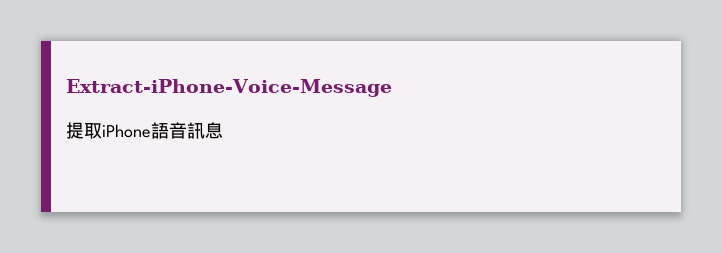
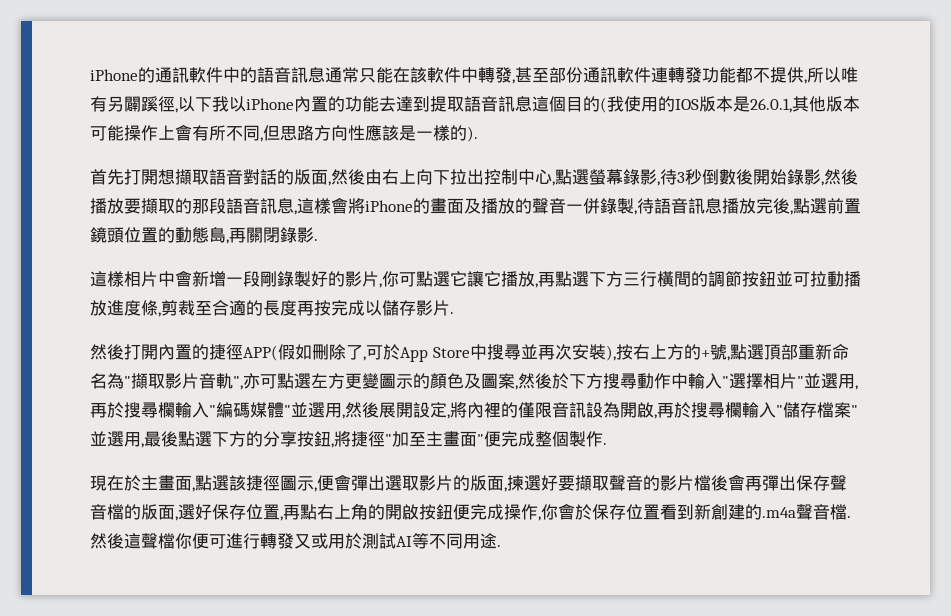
[66,79,392,97] [66,122,223,139] Extract-iPhone-Voice-Message // 提取iPhone語音訊息 -> [90,67,858,84] [90,95,860,113] [90,124,478,142] [90,169,858,186] [90,197,861,215] [90,227,318,244] [90,270,861,288] [90,300,454,317] [90,344,849,362] [90,373,858,390] [90,402,858,419] [90,431,607,448] [90,474,847,492] [90,503,851,521] [90,532,501,549] iPhone的通訊軟件中的語音訊息通常只能在該軟件中轉發,甚至部份通訊軟件連轉發功能都不提供,所以唯有另闢蹊徑,以下我以iPhone內置的功能去達到提取語音訊息這個目的(我使用的IOS版本是26.0.1,其他版本可能操作上會有所不同,但思路方向性應該是一樣的). // 首先打開想擷取語音對話的版面,然後由右上向下拉出控制中心,點選螢幕錄影,待3秒倒數後開始錄影,然後播放要擷取的那段語音訊息,這樣會將iPhone的畫面及播放的聲音一併錄製,待語音訊息播放完後,點選前置鏡頭位置的動態島,再關閉錄影. // 這樣相片中會新增一段剛錄製好的影片,你可點選它讓它播放,再點選下方三行橫間的調節按鈕並可拉動播放進度條,剪裁至合適的長度再按完成以儲存影片. // 然後打開內置的捷徑APP(假如刪除了,可於App Store中搜尋並再次安裝),按右上方的+號,點選頂部重新命名為"擷取影片音軌",亦可點選左方更變圖示的顏色及圖案,然後於下方搜尋動作中輸入"選擇相片"並選用,再於搜尋欄輸入"編碼媒體"並選用,然後展開設定,將內裡的僅限音訊設為開啟,再於搜尋欄輸入"儲存檔案"並選用,最後點選下方的分享按鈕,將捷徑"加至主畫面"便完成整個製作. // 現在於主畫面,點選該捷徑圖示,便會彈出選取影片的版面,揀選好要擷取聲音的影片檔後會再彈出保存聲音檔的版面,選好保存位置,再點右上角的開啟按鈕便完成操作,你會於保存位置看到新創建的.m4a聲音檔.然後這聲檔你便可進行轉發又或用於測試AI等不同用途.

